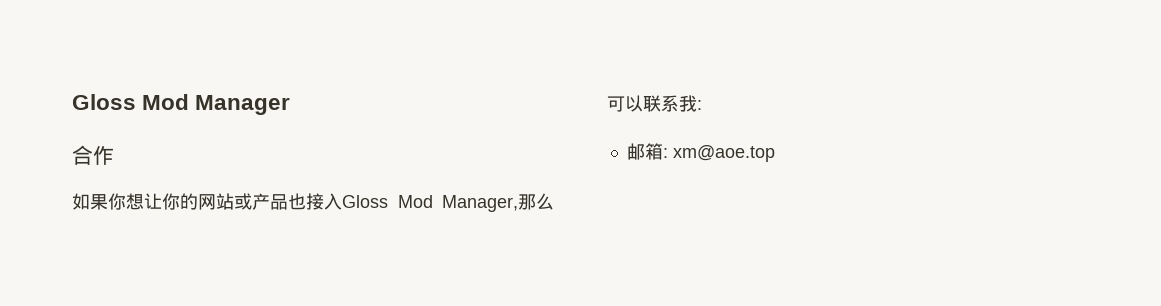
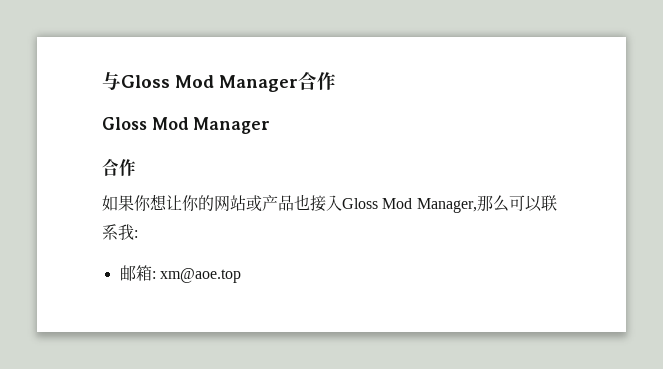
(72, 102) none -> [102,72,336,92] 与Gloss Mod Manager合作 //

